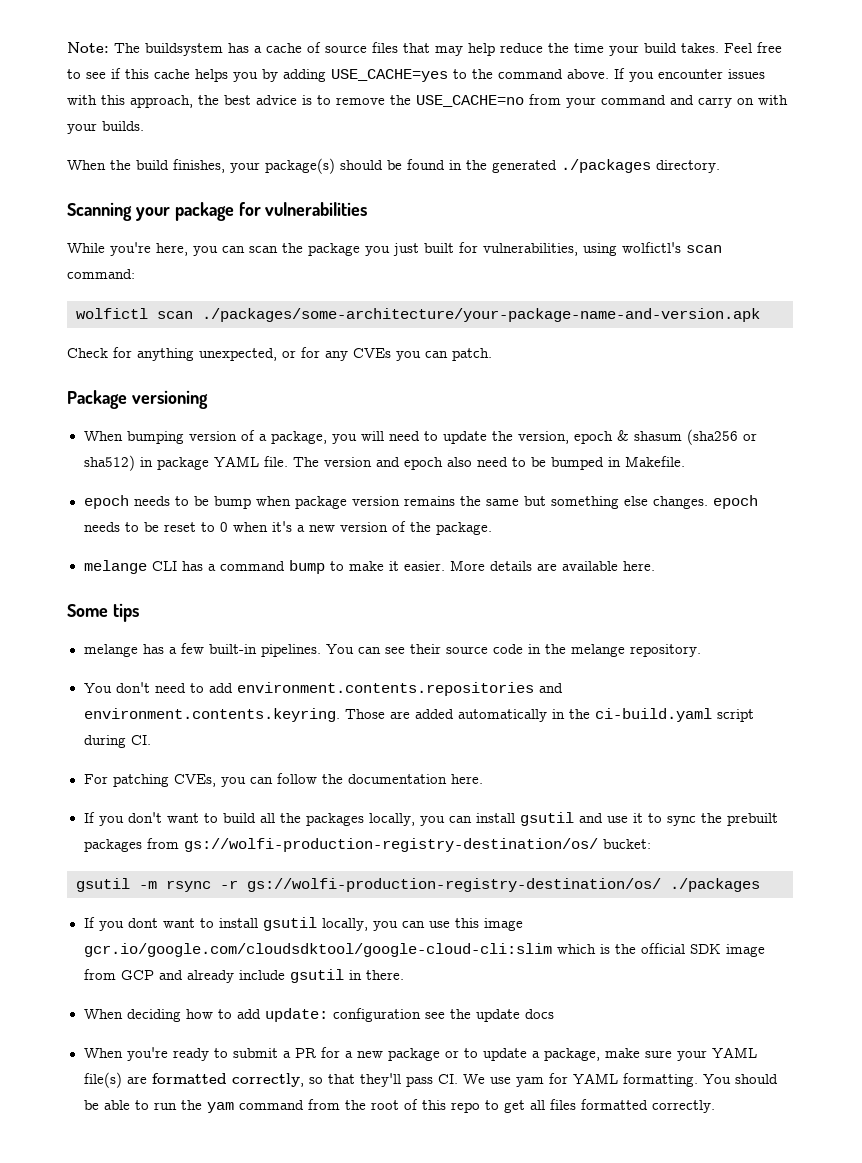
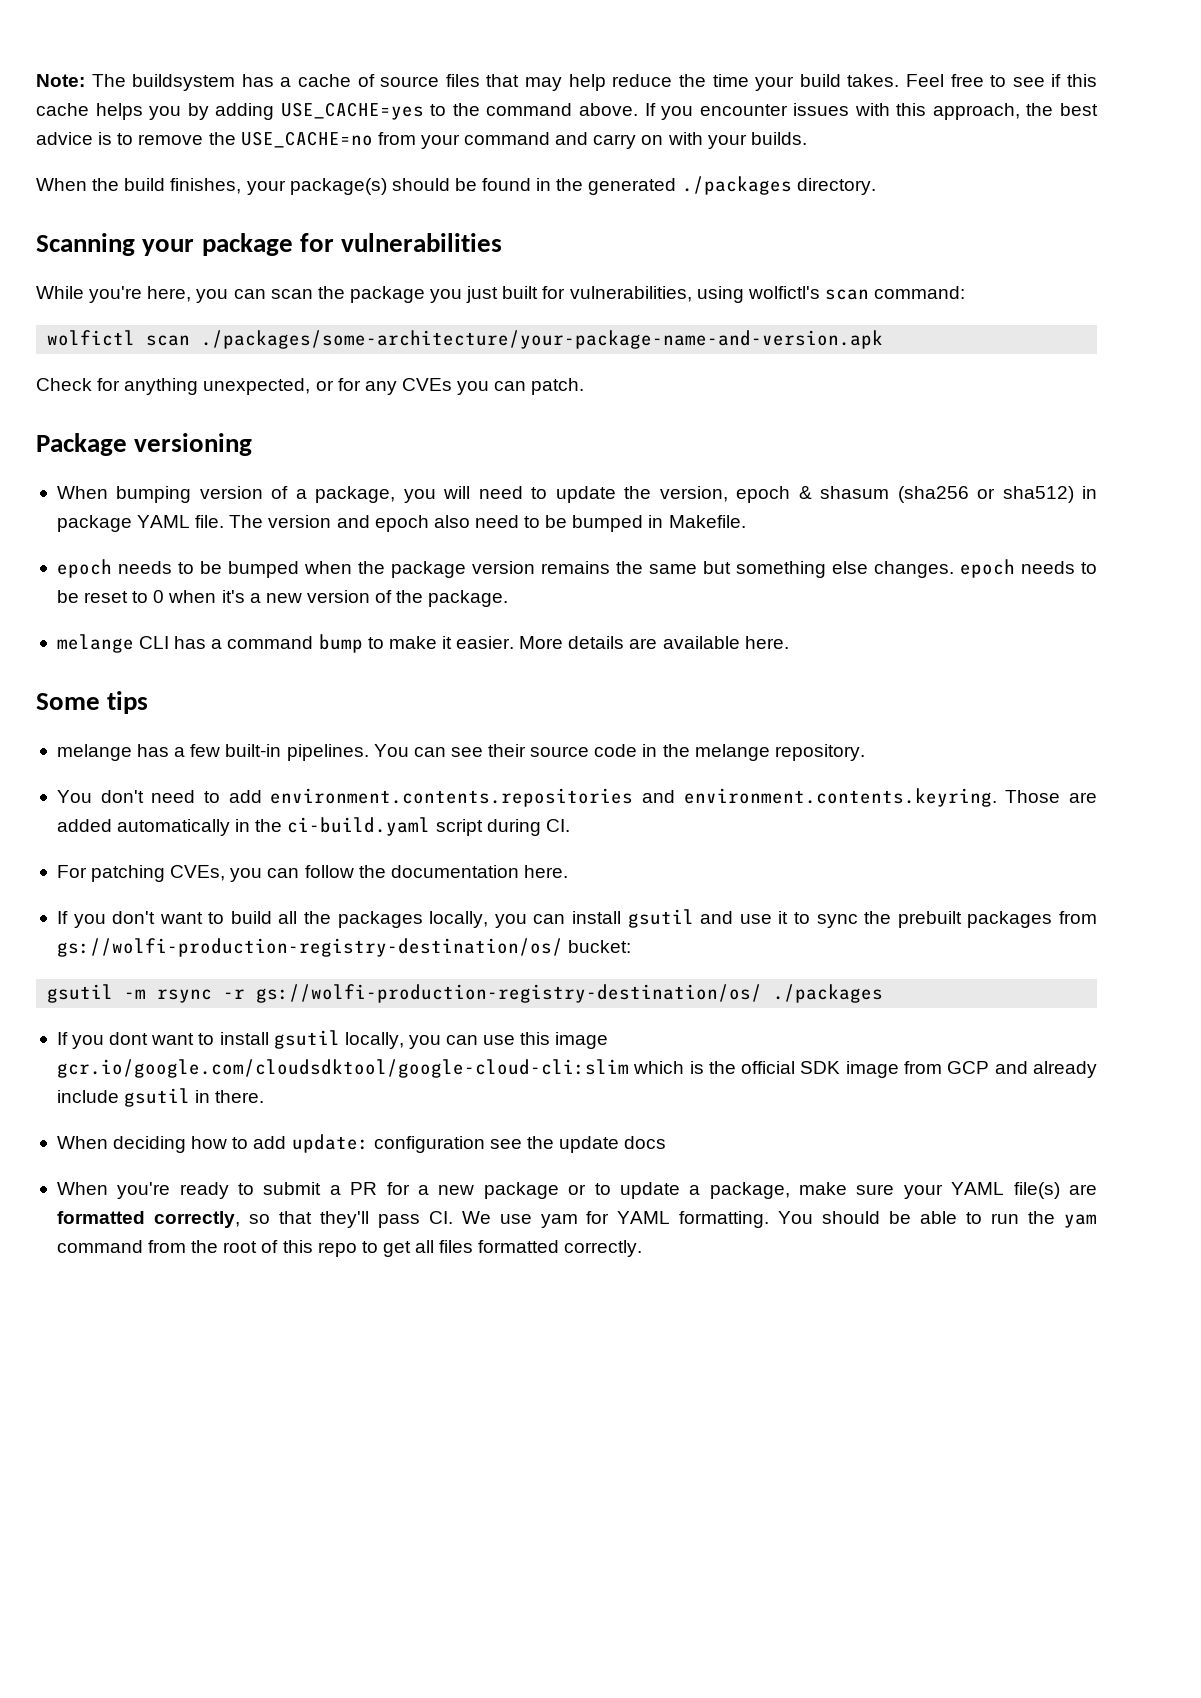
[213,496,291,509] bump when -> [227,561,385,578] bumped when the

